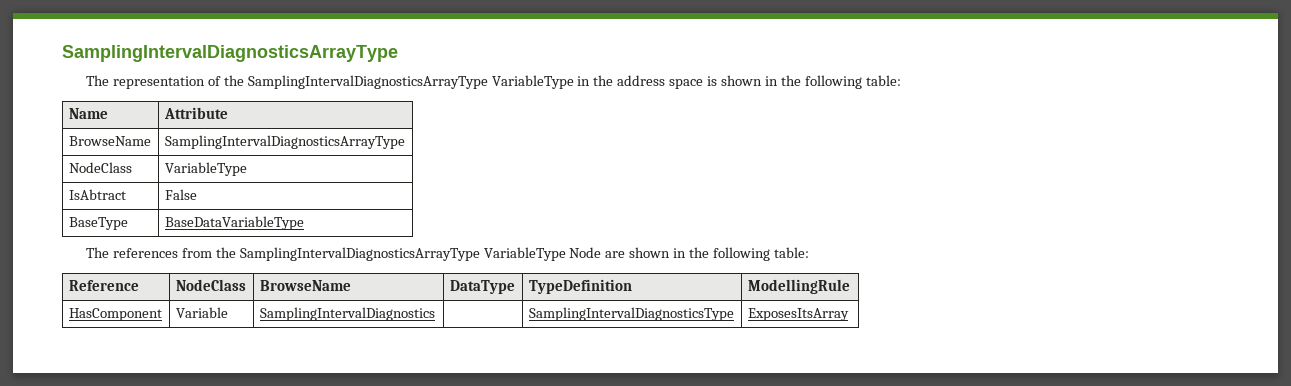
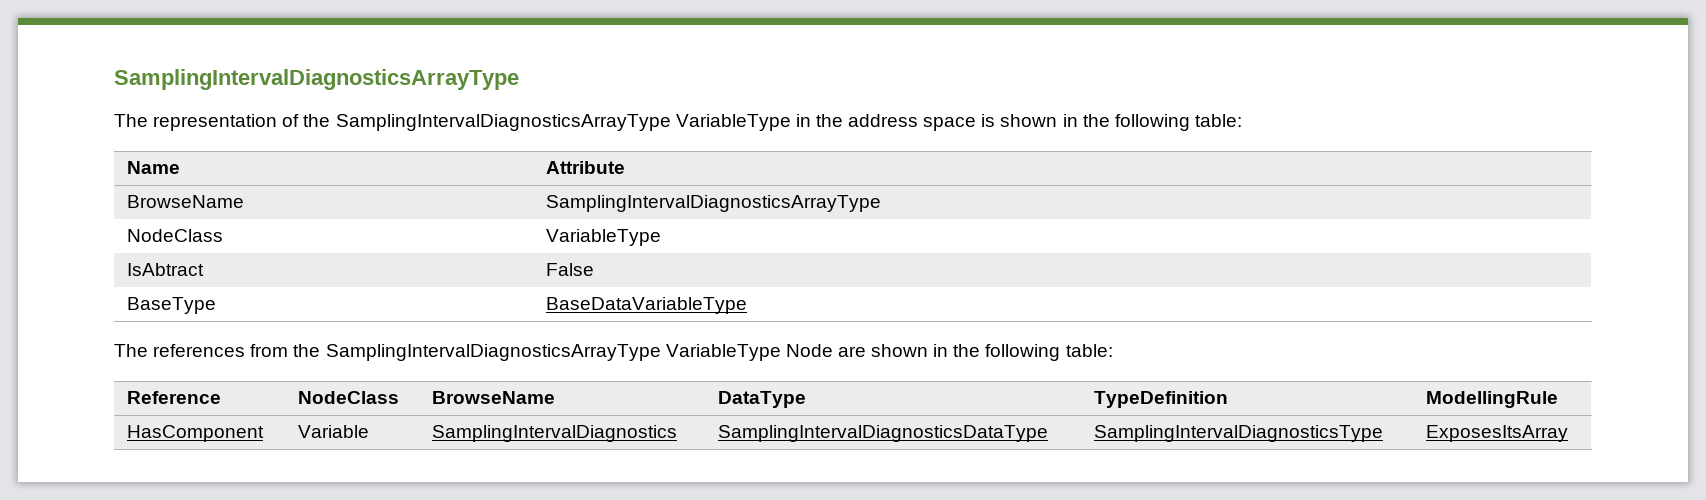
(435, 314) none -> [717,425,1048,442] SamplingIntervalDiagnosticsDataType

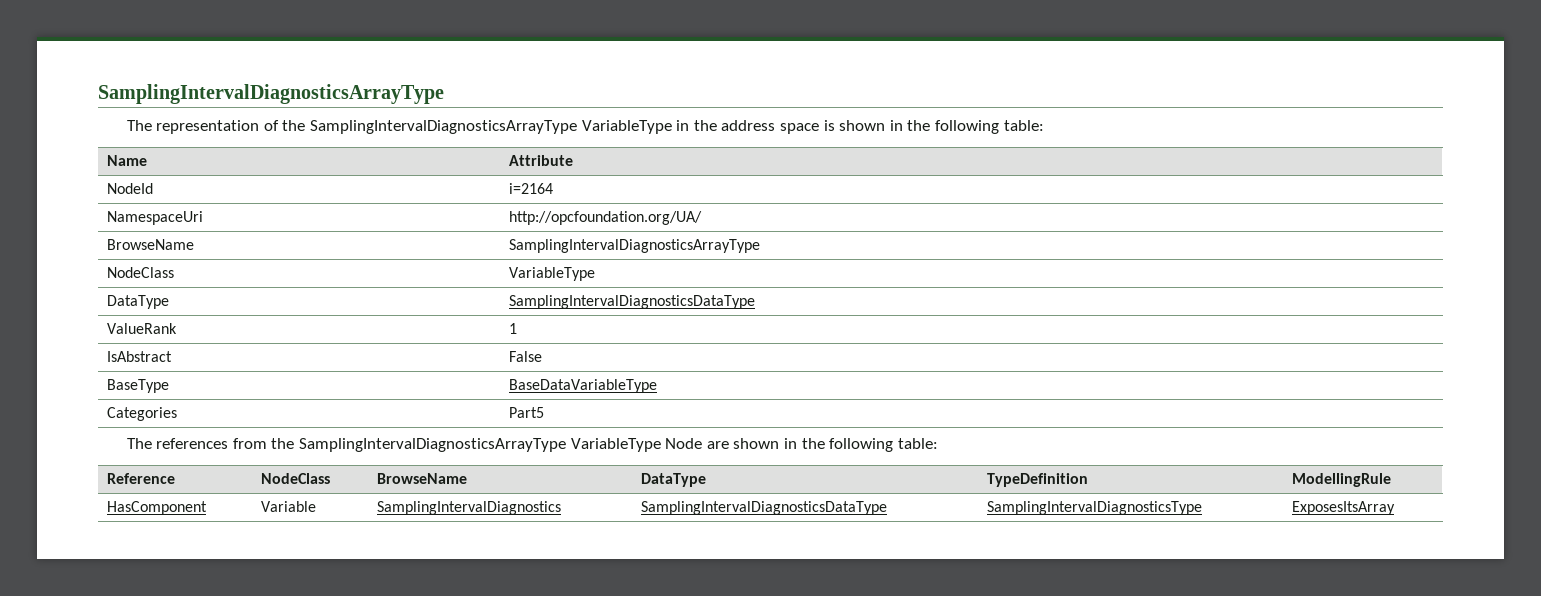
(625, 167) none -> [107,183,154,194] [509,183,554,194] [107,211,204,225] [509,211,703,225] // NodeId | i=2164 // NamespaceUri | http://opcfoundation.org/UA/
[126,263,204,276] IsAbtract -> [107,295,170,309] [509,295,756,309] [107,323,178,334] [509,323,518,334] [107,351,173,362] DataType | SamplingIntervalDiagnosticsDataType // ValueRank | 1 // IsAbstract
(747, 305) none -> [107,407,178,421] [509,407,545,418] // Categories | Part5

